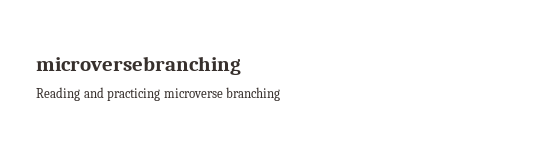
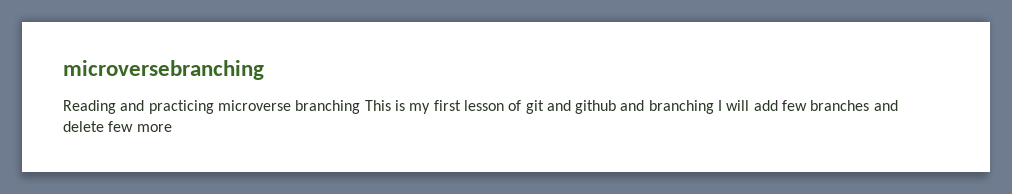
(281, 94) none -> [364,100,898,114] [63,121,172,132] This is my first lesson of git and github and branching I will add few branches and delete few more

